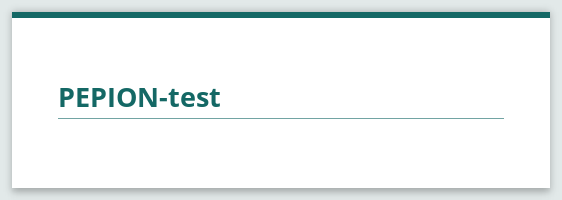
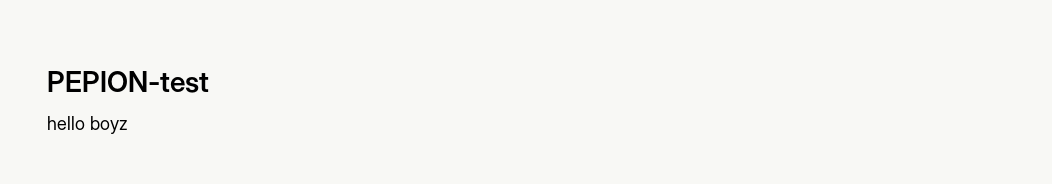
(221, 97) none -> [47,116,128,134] // hello boyz

